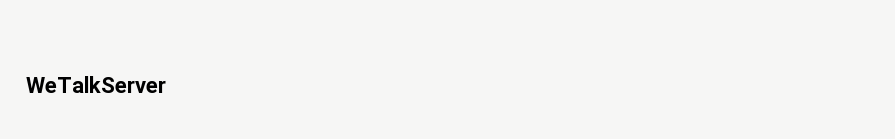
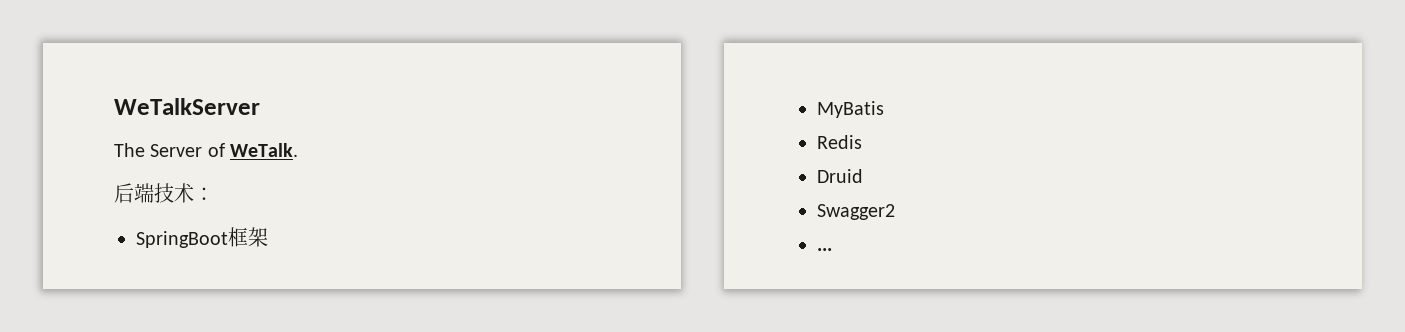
(166, 84) none -> [114,143,299,157] [114,183,214,203] [136,227,268,248] [817,101,884,118] [817,135,862,149] [817,169,863,183] [817,204,895,220] [817,248,832,251] // The Server of WeTalk. // 后端技术： // SpringBoot框架 // MyBatis // Redis // Druid // Swagger2 // ...

